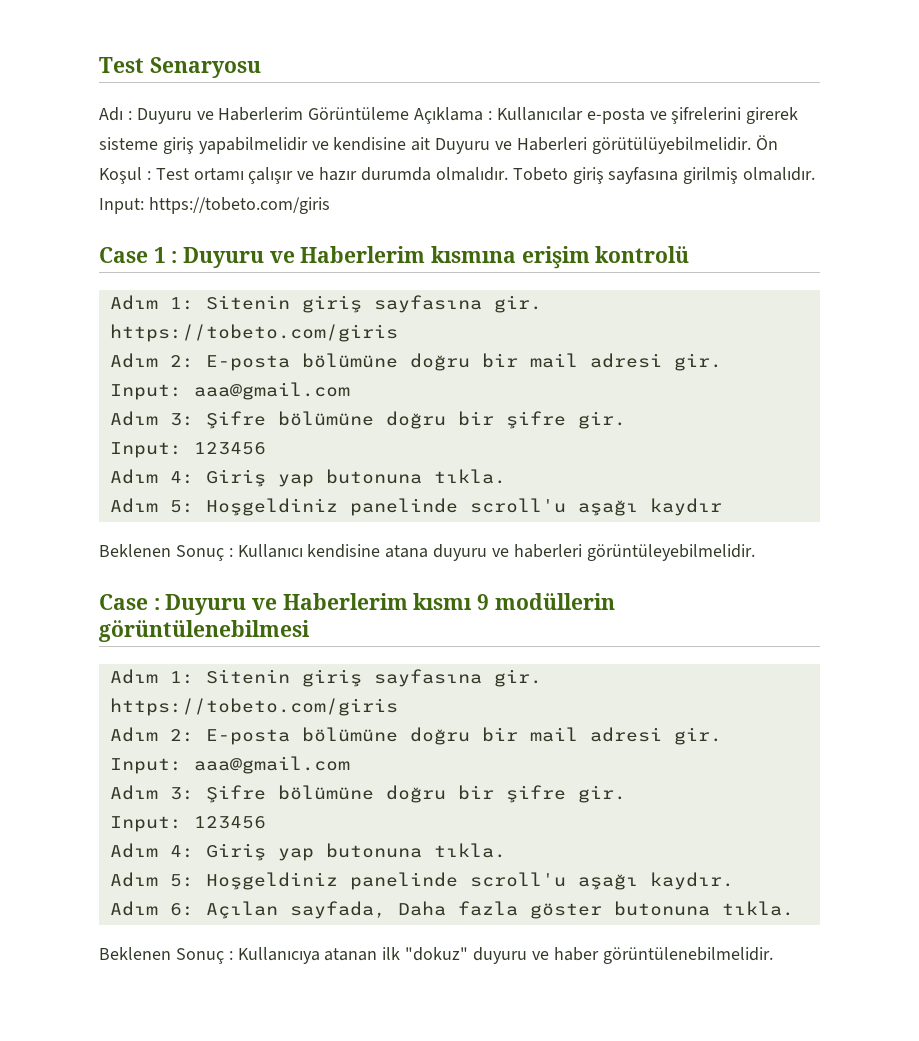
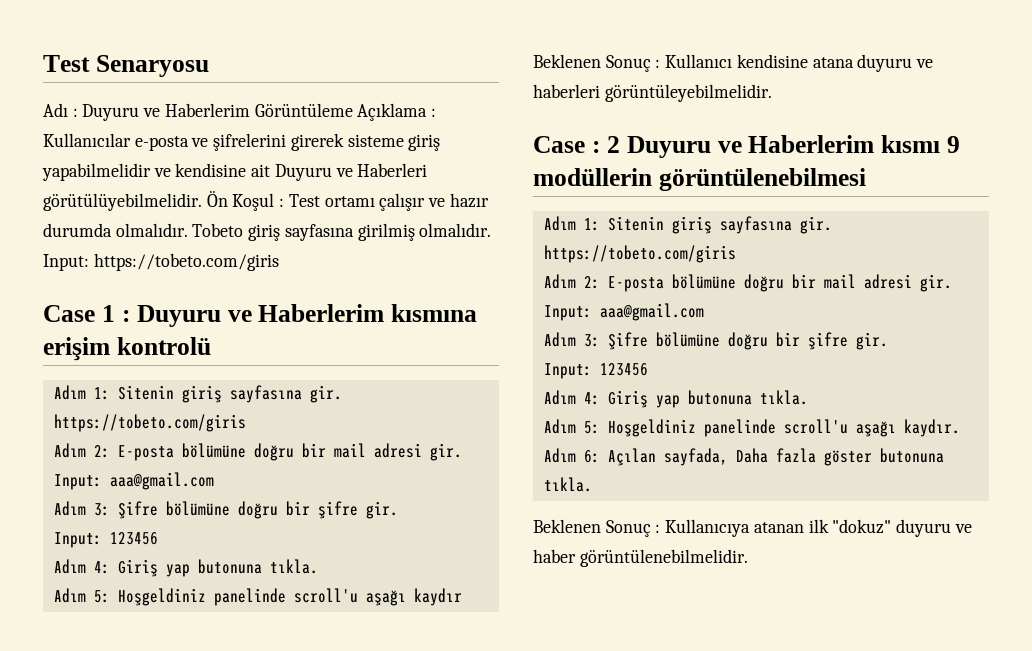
(160, 604) none -> [606,136,620,153] 2

